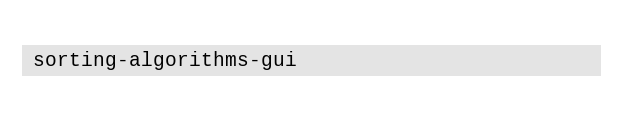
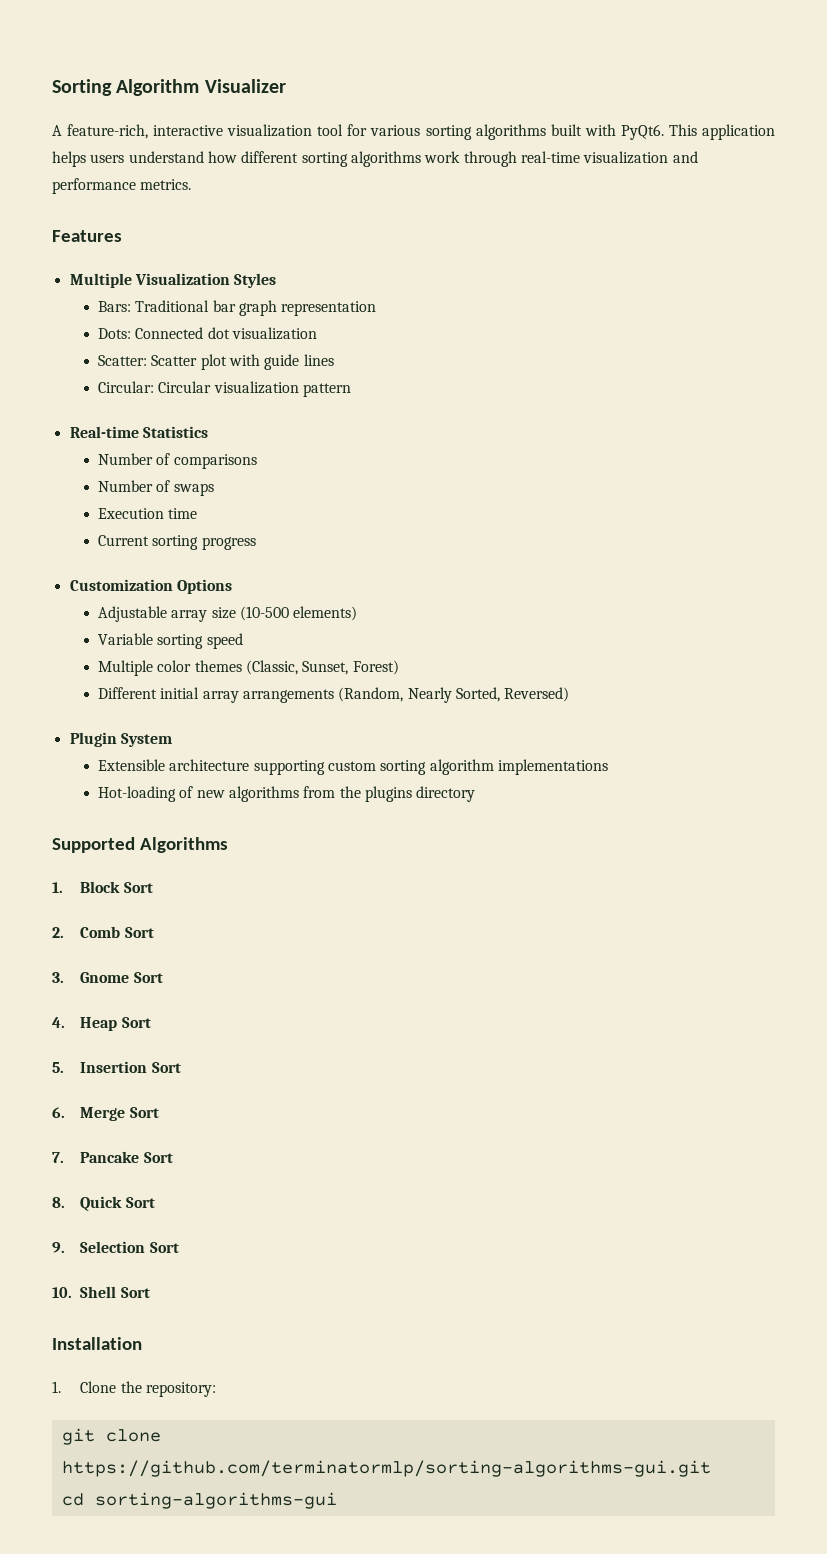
(32, 60) none -> [52,79,286,96] [52,124,776,140] [52,151,698,167] [52,178,192,194] [52,230,122,242] [69,273,277,288] [98,300,377,316] [98,327,318,340] [98,354,334,370] [98,381,352,397] [69,426,208,438] [98,453,257,469] [98,480,214,496] [98,508,198,519] [98,535,256,550] [69,579,232,594] [98,606,358,622] [98,633,243,649] [98,660,399,676] [98,687,570,703] [69,732,172,747] [98,759,608,775] [98,786,476,802] [52,837,228,853] [52,881,153,893] [52,926,154,938] [52,972,163,983] [52,1017,151,1031] [52,1061,181,1073] [52,1107,159,1121] [52,1151,173,1163] [52,1196,155,1211] [52,1241,179,1253] [52,1286,150,1298] [52,1337,142,1350] [52,1381,217,1397] [61,1428,161,1445] [61,1460,711,1477] [61,1493,84,1506] Sorting Algorithm Visualizer // A feature-rich, interactive visualization tool for various sorting algorithms built with PyQt6. This application helps users understand how different sorting algorithms work through real-time visualization and performance metrics. // Features // Multiple Visualization Styles // Bars: Traditional bar graph representation // Dots: Connected dot visualization // Scatter: Scatter plot with guide lines // Circular: Circular visualization pattern // Real-time Statistics // Number of comparisons // Number of swaps // Execution time // Current sorting progress // Customization Options // Adjustable array size (10-500 elements) // Variable sorting speed // Multiple color themes (Classic, Sunset, Forest) // Different initial array arrangements (Random, Nearly Sorted, Reversed) // Plugin System // Extensible architecture supporting custom sorting algorithm implementations // Hot-loading of new algorithms from the plugins directory // Supported Algorithms // 1. Block Sort // 2. Comb Sort // 3. Gnome Sort // 4. Heap Sort // 5. Insertion Sort // 6. Merge Sort // 7. Pancake Sort // 8. Quick Sort // 9. Selection Sort // 10. Shell Sort // Installation // 1. Clone the repository: // git clone https://github.com/terminatormlp/sorting-algorithms-gui.git // cd

